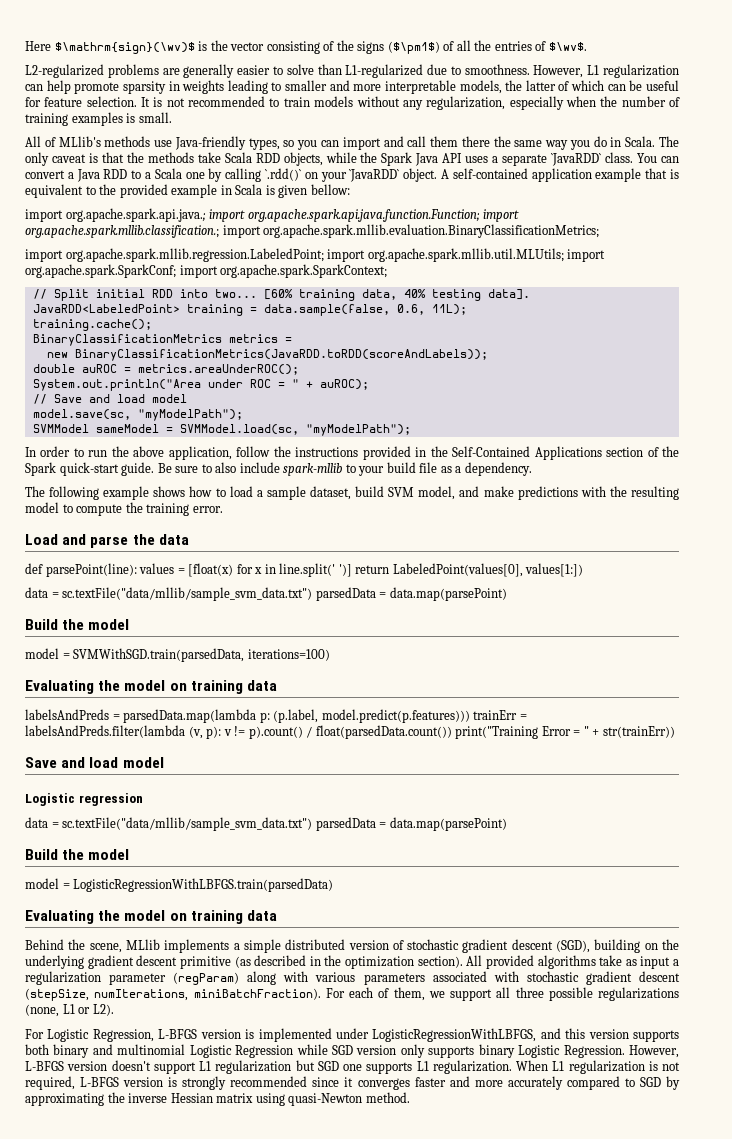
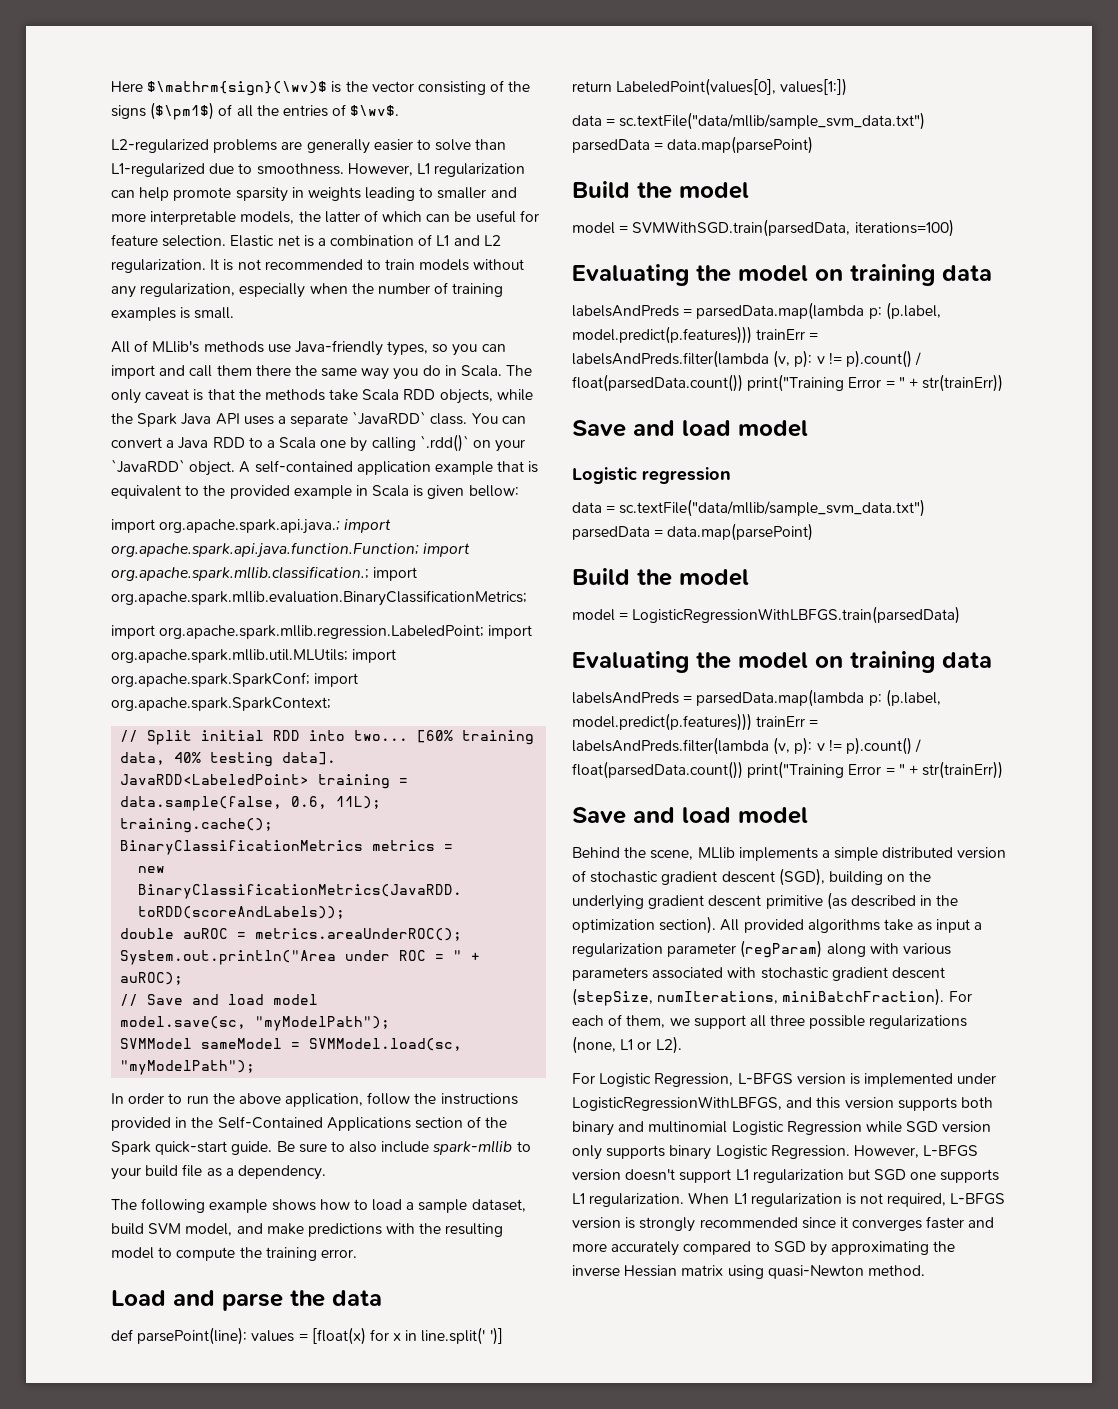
(137, 101) none -> [230,234,501,247] [111,259,206,273] Elastic net is a combination of L1 and L2 regularization.
(277, 915) none -> [572,689,941,707] [572,713,819,731] [572,737,922,755] [572,761,1004,779] [572,807,808,824] // labelsAndPreds = parsedData.map(lambda p: (p.label, model.predict(p.features))) trainErr = labelsAndPreds.filter(lambda (v, p): v != p).count() / float(parsedData.count()) print("Training Error = " + str(trainErr)) // Save and load model

